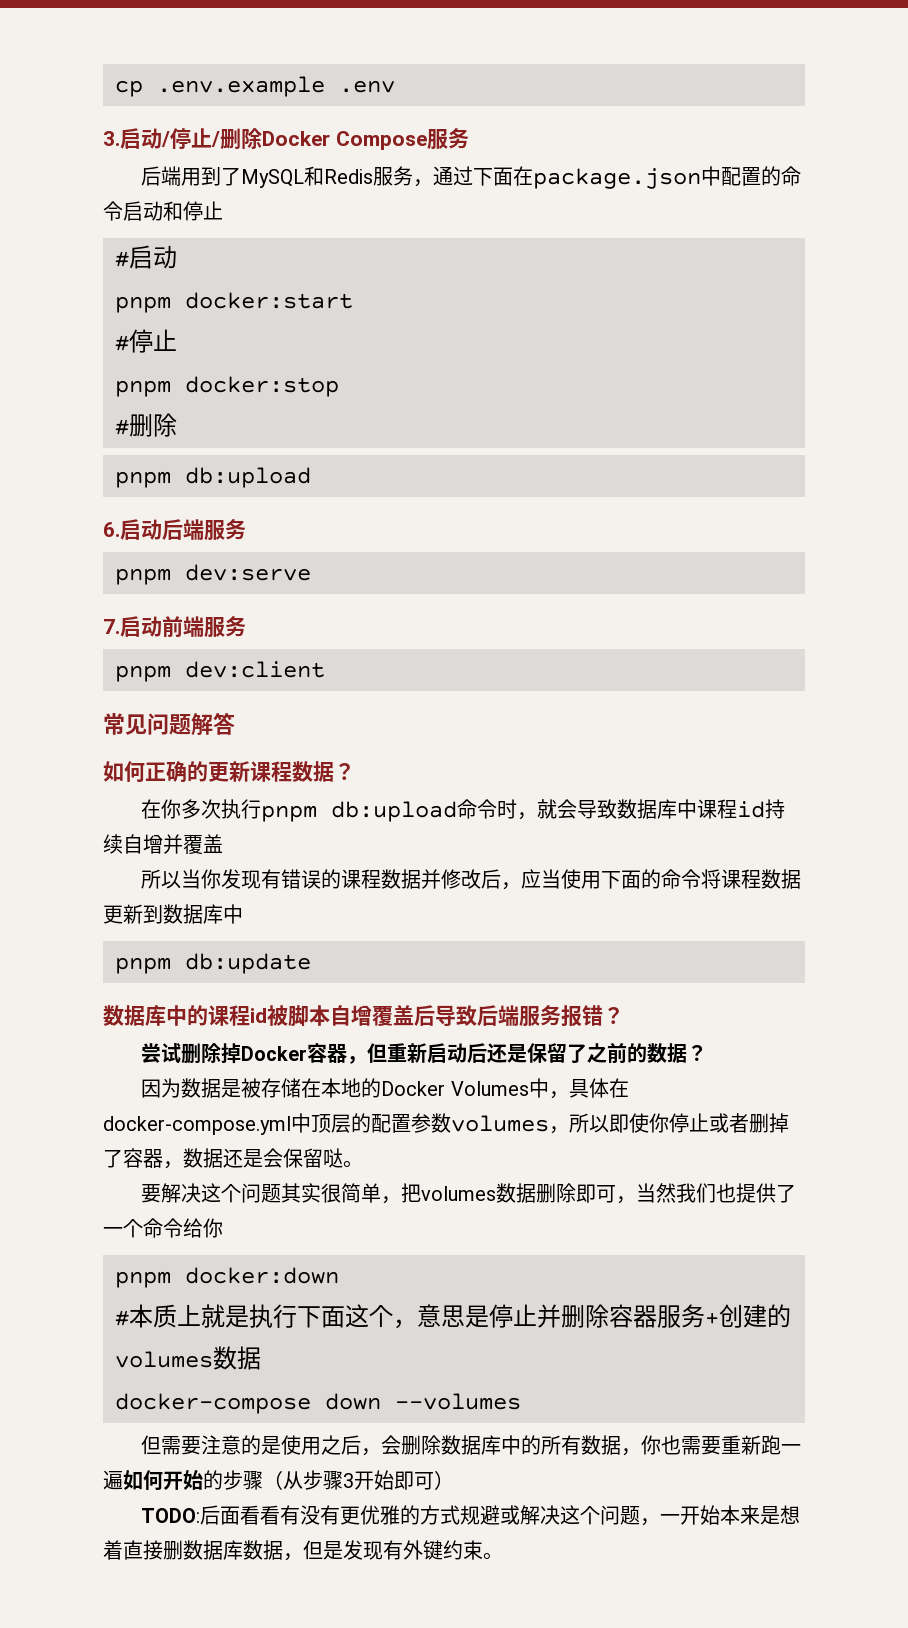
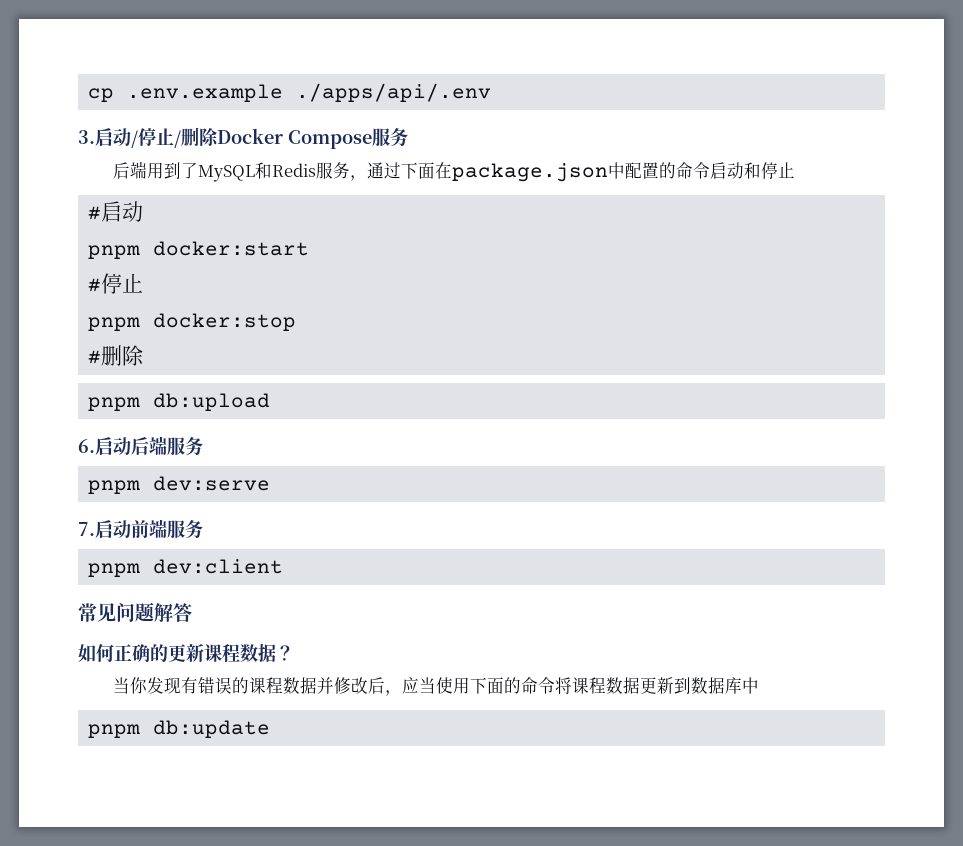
[339,80,395,93] .env -> [295,83,491,102] ./apps/api/.env
[141,799,786,822] [103,834,223,854] [141,869,182,889] 在你多次执行pnpm db:upload命令时，就会导致数据库中课程id持续自增并覆盖 // 所以 -> (294, 653) none
[103,1005,624,1027] [141,1043,708,1064] [141,1078,629,1099] [103,1113,789,1135] [103,1148,363,1169] [141,1183,797,1204] [103,1218,223,1238] [115,1267,339,1288] [115,1304,791,1329] [115,1346,261,1370] [115,1393,521,1414] [141,1435,802,1456] [103,1470,454,1491] [141,1505,801,1526] [103,1540,503,1561] // 数据库中的课程id被脚本自增覆盖后导致后端服务报错？ // 尝试删除掉Docker容器，但重新启动后还是保留了之前的数据？ // 因为数据是被存储在本地的Docker Volumes中，具体在docker-compose.yml中顶层的配置参数volumes，所以即使你停止或者删掉了容器，数据还是会保留哒。 // 要解决这个问题其实很简单，把volumes数据删除即可，当然我们也提供了一个命令给你 // pnpm docker:down // #本质上就是执行下面这个，意思是停止并删除容器服务+创建的volumes数据 // docker-compose down --volumes // 但需要注意的是使用之后，会删除数据库中的所有数据，你也需要重新跑一遍如何开始的步骤（从步骤3开始即可） // TODO:后面看看有没有更优雅的方式规避或解决这个问题，一开始本来是想着直接删数据库数据，但是发现有外键约束。 -> (270, 729) none

